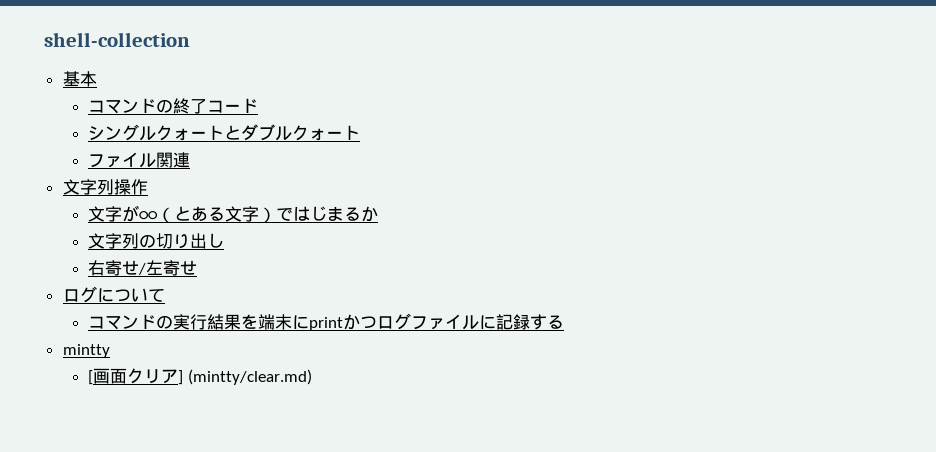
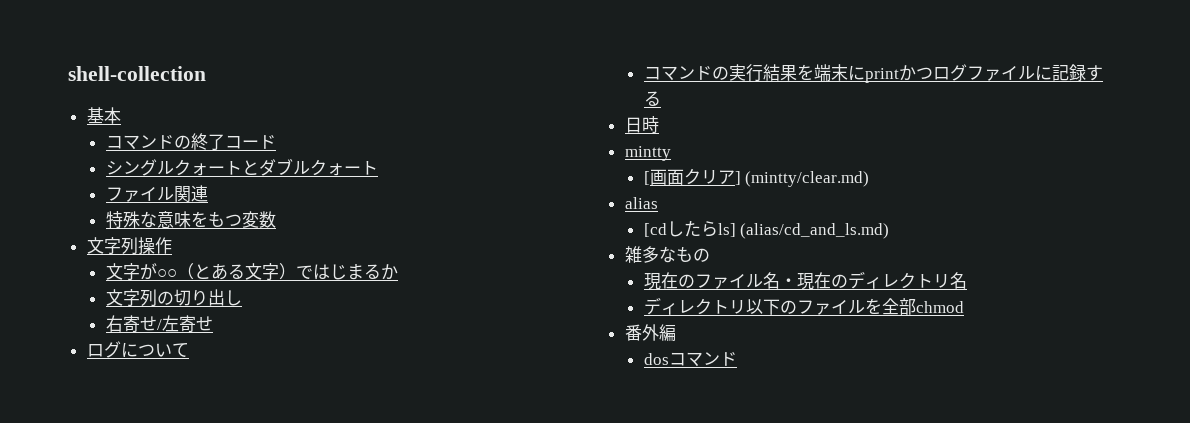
(191, 160) none -> [105,211,276,228] // 特殊な意味をもつ変数
(565, 322) none -> [624,116,659,133] // 日時
(312, 377) none -> [624,197,658,209] [643,220,890,239] [624,246,710,263] [643,271,967,290] [643,297,964,315] [624,324,676,341] [643,352,737,367] // alias // [cdしたらls] (alias/cd_and_ls.md) // 雑多なもの // 現在のファイル名・現在のディレクトリ名 // ディレクトリ以下のファイルを全部chmod // 番外編 // dosコマンド

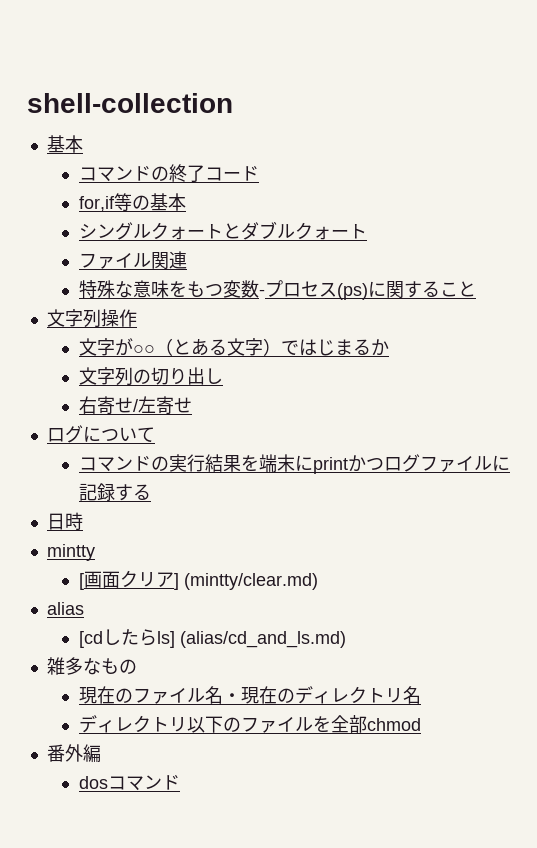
(276, 142) none -> [78,193,186,212] // for,if等の基本
(276, 219) none -> [258,280,476,300] -プロセス(ps)に関すること

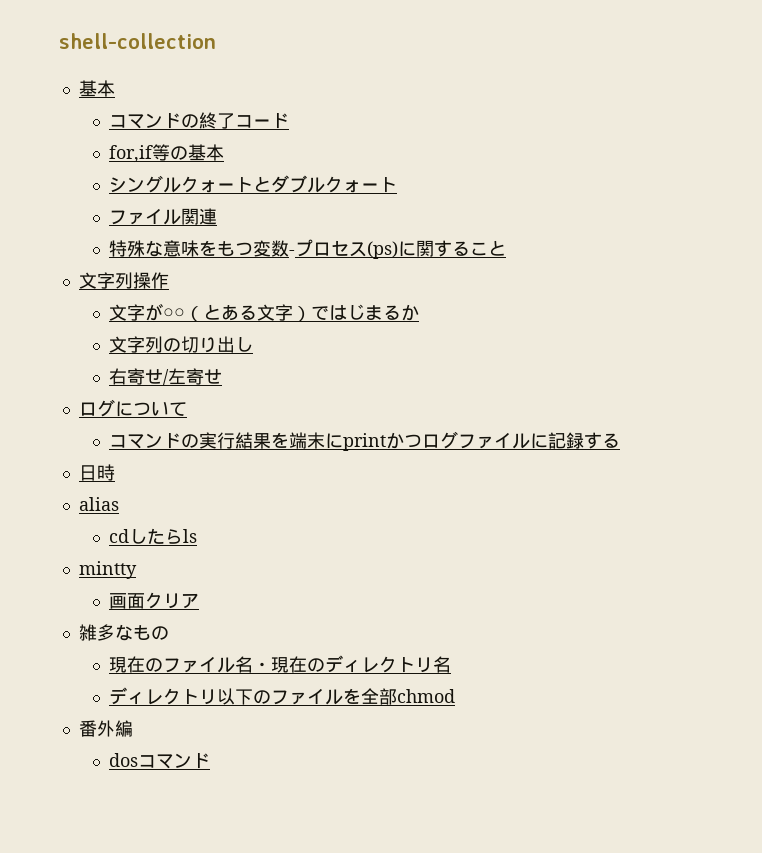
(83, 521) none -> [78,497,119,511] [109,528,198,544] // alias // cdしたらls
[78,573,84,590] [ -> (137, 570) none
[173,573,318,590] [46,602,84,615] [78,629,346,648] ] (mintty/clear.md) // alias // [cdしたらls] (alias/cd_and_ls.md) -> (200, 601) none

